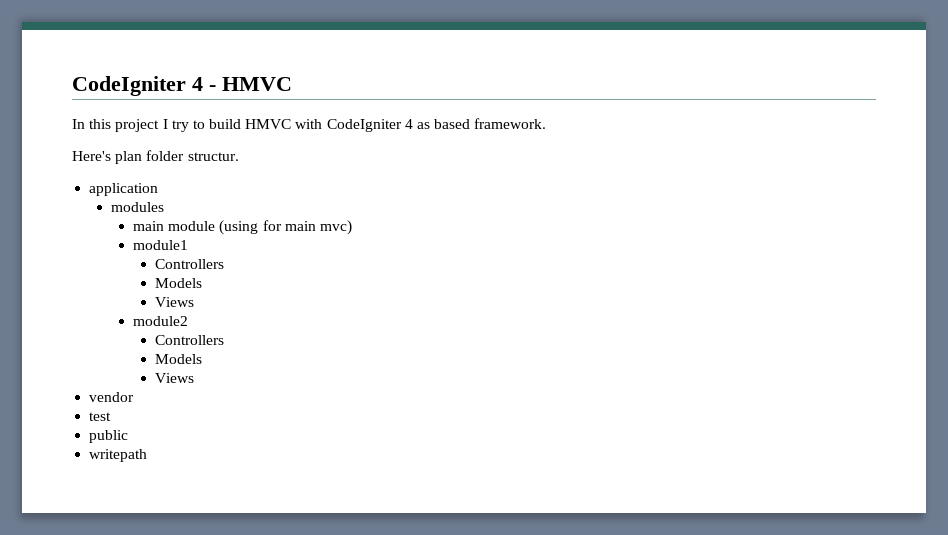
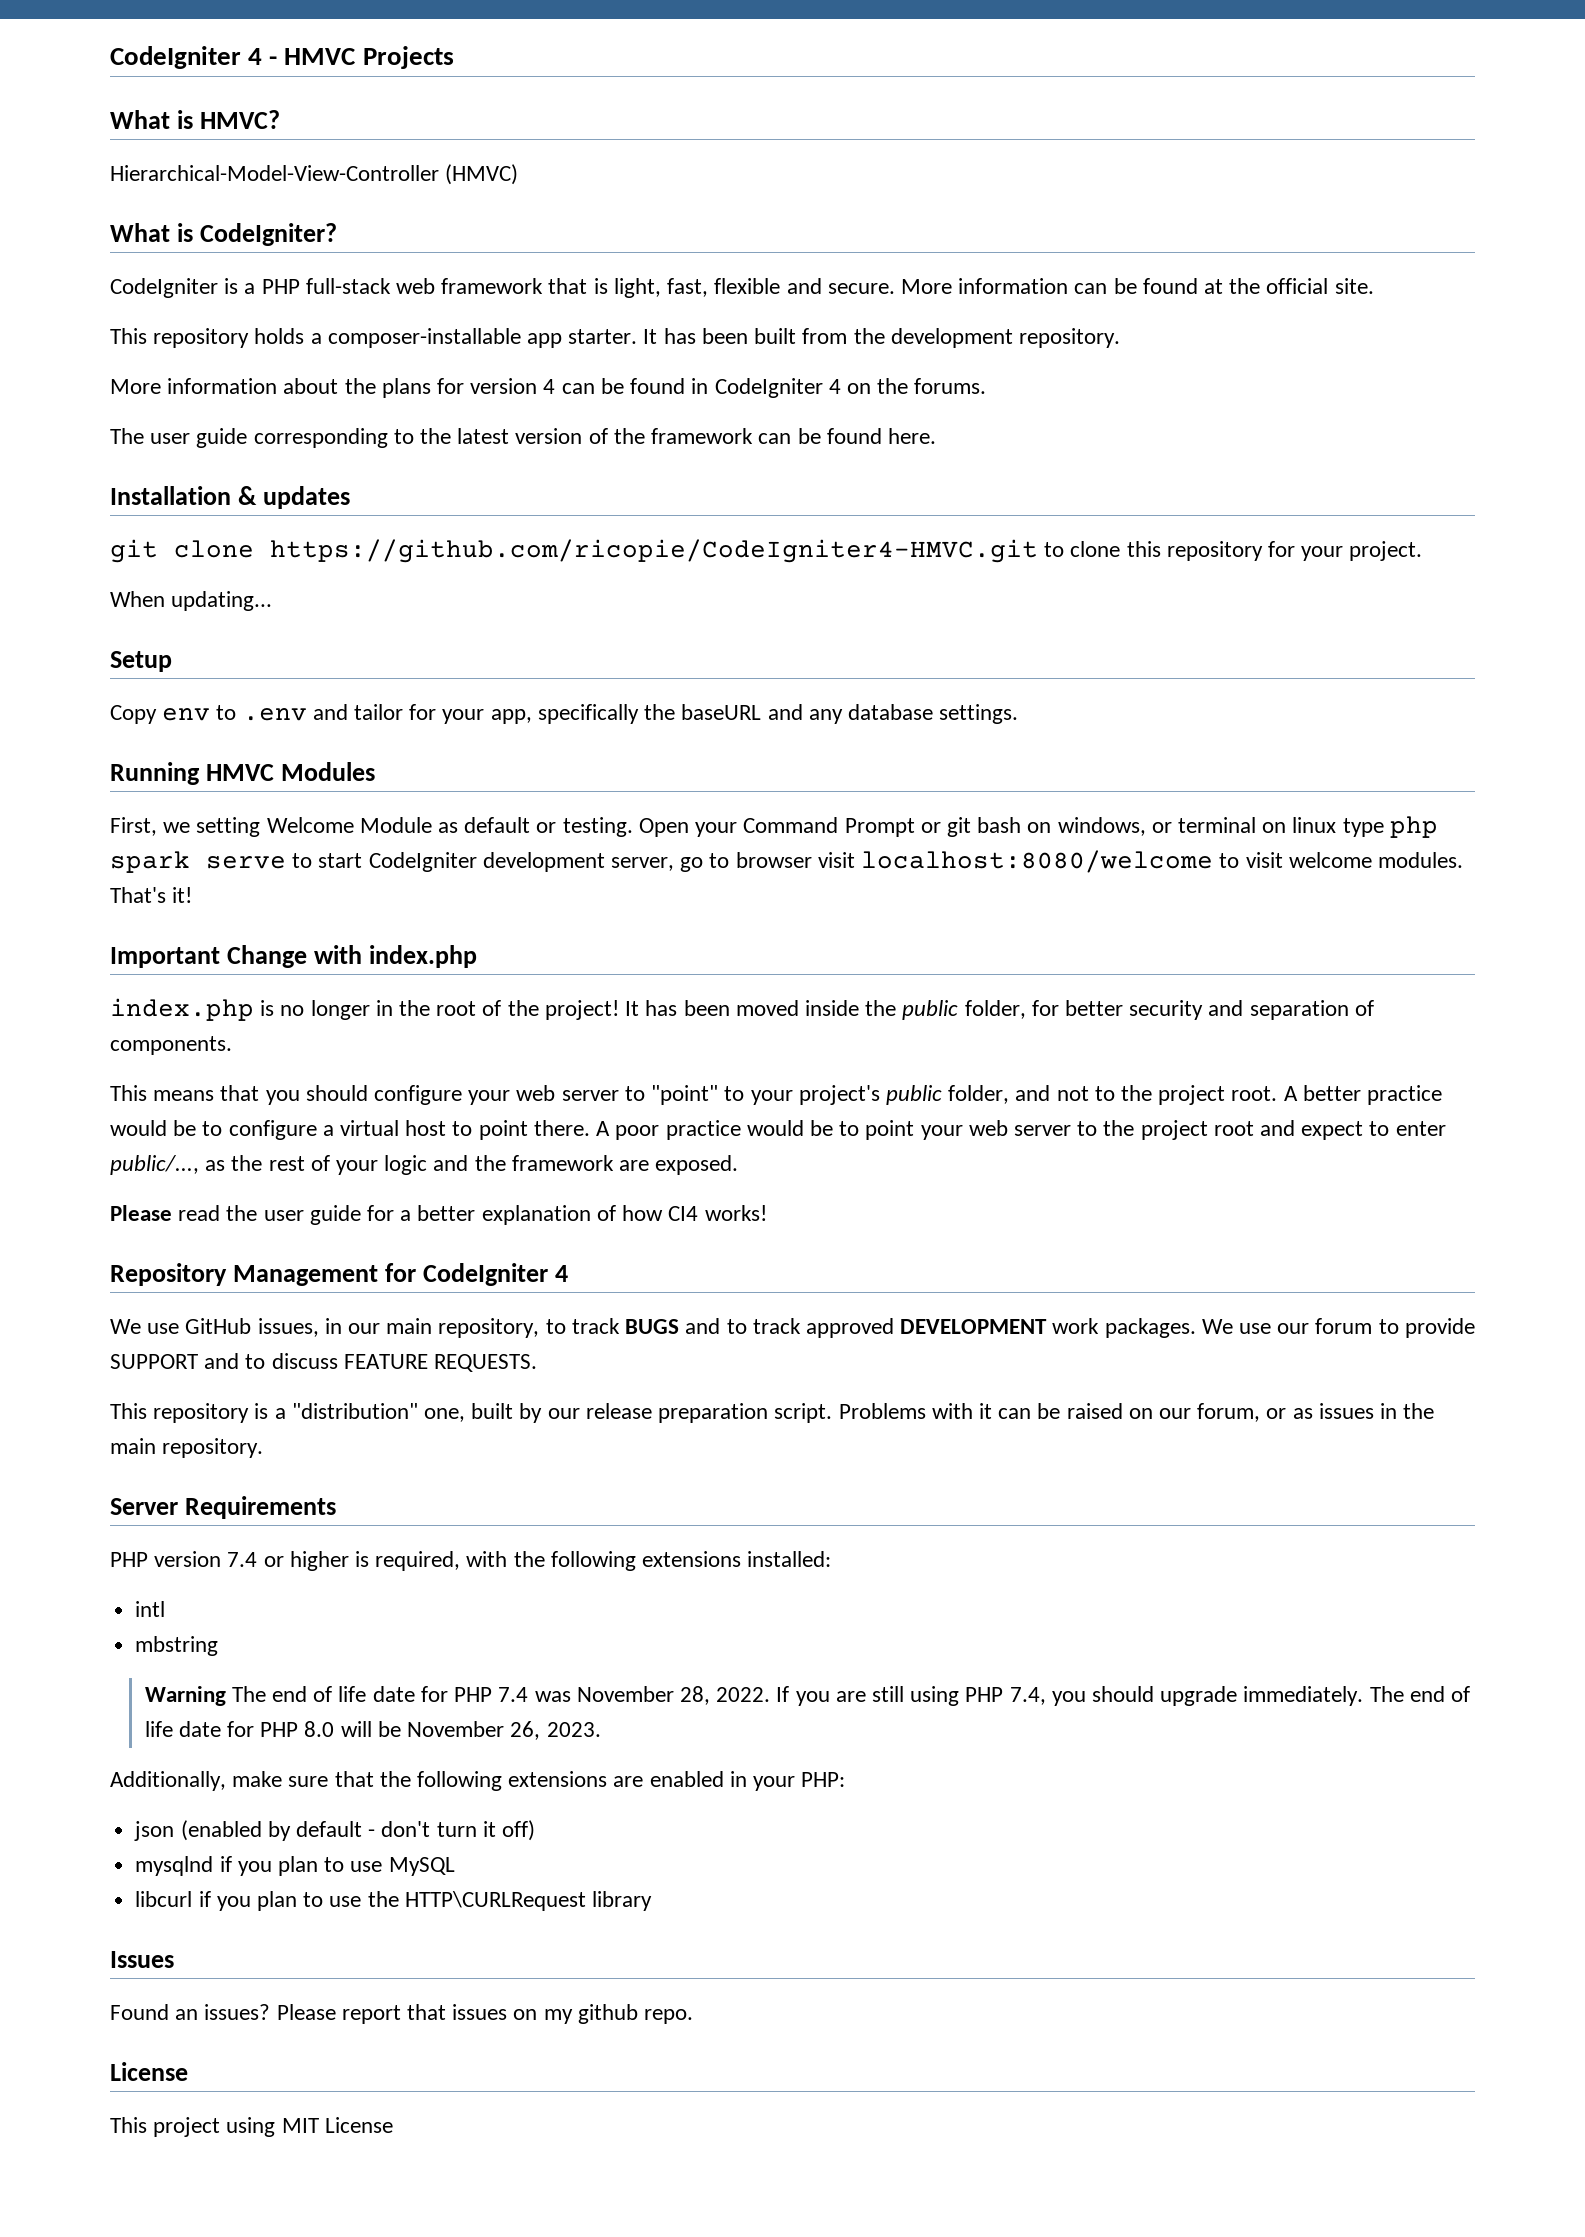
[72,118,547,132] [72,150,239,164] [89,183,159,196] [111,202,165,212] [133,220,352,235] [133,240,189,250] [155,259,225,269] [155,278,203,288] [155,297,195,307] [133,316,189,326] [155,335,225,345] [155,354,203,364] [155,373,195,383] [89,392,135,402] [89,412,112,421] [89,430,129,443] [89,449,148,462] // In this project I try to build HMVC with CodeIgniter 4 as based framework. // Here's plan folder structur. // application // modules // main module (using for main mvc) // module1 // Controllers // Models // Views // module2 // Controllers // Models // Views // vendor // test // public // writepath -> [362,46,454,69] [110,110,280,129] [110,164,519,185] [110,223,337,246] [110,278,1374,298] [110,328,1120,348] [110,378,987,398] [110,428,936,448] [110,486,350,509] [110,539,1423,563] [110,591,273,611] [110,651,172,672] [110,704,1019,724] [110,762,375,785] [110,816,1438,838] [110,850,1463,873] [110,887,193,903] [110,945,477,968] [110,998,1374,1021] [110,1036,232,1055] [110,1085,1443,1105] [110,1120,1446,1140] [110,1155,739,1175] [110,1205,767,1225] [110,1263,568,1286] [110,1318,1475,1338] [110,1353,538,1372] [110,1403,1435,1423] [110,1438,264,1458] [110,1496,336,1519] [110,1551,832,1571] [135,1601,166,1617] [135,1636,219,1656] [144,1686,1471,1706] [144,1721,601,1740] [110,1771,846,1791] [134,1820,535,1841] [135,1856,455,1876] [135,1891,652,1911] [110,1951,174,1968] [110,2004,694,2024] [110,2062,188,2081] [110,2117,393,2137] Projects // What is HMVC? // Hierarchical-Model-View-Controller (HMVC) // What is CodeIgniter? // CodeIgniter is a PHP full-stack web framework that is light, fast, flexible and secure. More information can be found at the official site. // This repository holds a composer-installable app starter. It has been built from the development repository. // More information about the plans for version 4 can be found in CodeIgniter 4 on the forums. // The user guide corresponding to the latest version of the framework can be found here. // Installation & updates // git clone https://github.com/ricopie/CodeIgniter4-HMVC.git to clone this repository for your project. // When updating... // Setup // Copy env to .env and tailor for your app, specifically the baseURL and any database settings. // Running HMVC Modules // First, we setting Welcome Module as default or testing. Open your Command Prompt or git bash on windows, or terminal on linux type php spark serve to start CodeIgniter development server, go to browser visit localhost:8080/welcome to visit welcome modules. That's it! // Important Change with index.php // index.php is no longer in the root of the project! It has been moved inside the public folder, for better security and separation of components. // This means that you should configure your web server to "point" to your project's public folder, and not to the project root. A better practice would be to configure a virtual host to point there. A poor practice would be to point your web server to the project root and expect to enter public/..., as the rest of your logic and the framework are exposed. // Please read the user guide for a better explanation of how CI4 works! // Repository Management for CodeIgniter 4 // We use GitHub issues, in our main repository, to track BUGS and to track approved DEVELOPMENT work packages. We use our forum to provide SUPPORT and to discuss FEATURE REQUESTS. // This repository is a "distribution" one, built by our release preparation script. Problems with it can be raised on our forum, or as issues in the main repository. // Server Requirements // PHP version 7.4 or higher is required, with the following extensions installed: // intl // mbstring // Warning The end of life date for PHP 7.4 was November 28, 2022. If you are still using PHP 7.4, you should upgrade immediately. The end of life date for PHP 8.0 will be November 26, 2023. // Additionally, make sure that the following extensions are enabled in your PHP: // json (enabled by default - don't turn it off) // mysqlnd if you plan to use MySQL // libcurl if you plan to use the HTTP\CURLRequest library // Issues // Found an issues? Please report that issues on my github repo. // License // This project using MIT License

